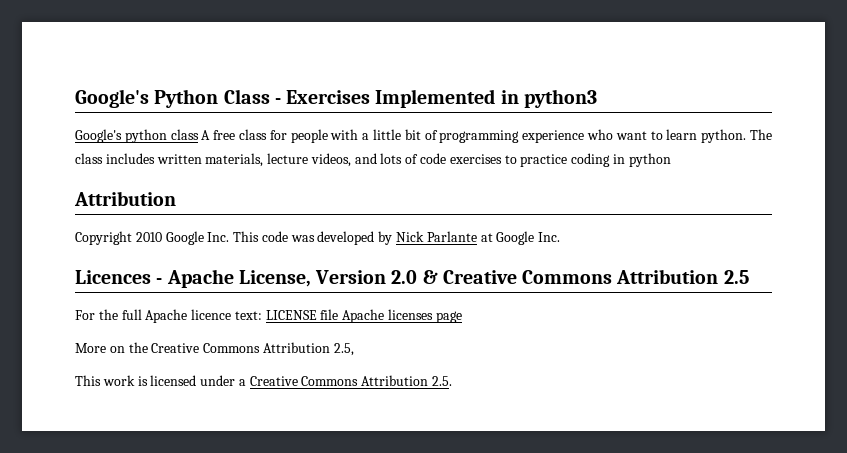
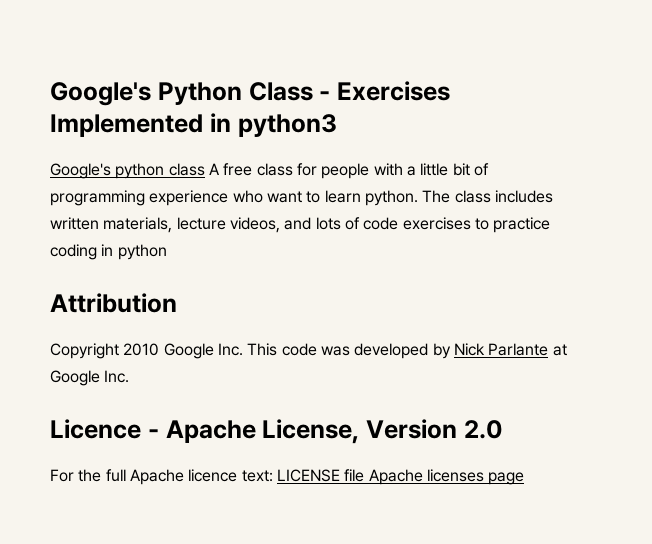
[75,270,151,284] Licences -> [50,419,141,439] Licence
[422,269,749,284] & Creative Commons Attribution 2.5 -> (503, 429) none
[75,342,354,356] [75,375,453,386] // More on the Creative Commons Attribution 2.5, // This work is licensed under a Creative Commons Attribution 2.5. -> (525, 478) none

